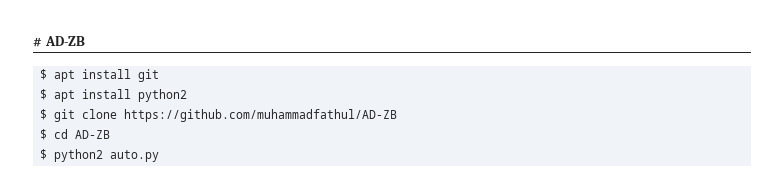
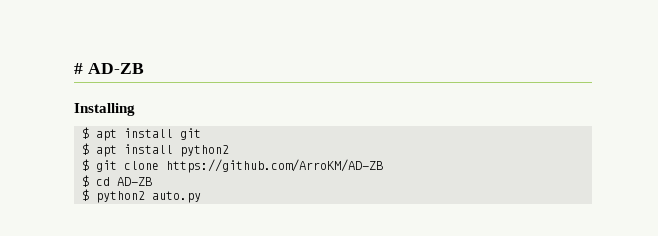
(85, 41) none -> [74,103,135,116] // Installing
[124,109,398,122] https://github.com/muhammadfathul/AD-ZB -> [166,159,384,173] https://github.com/ArroKM/AD-ZB

